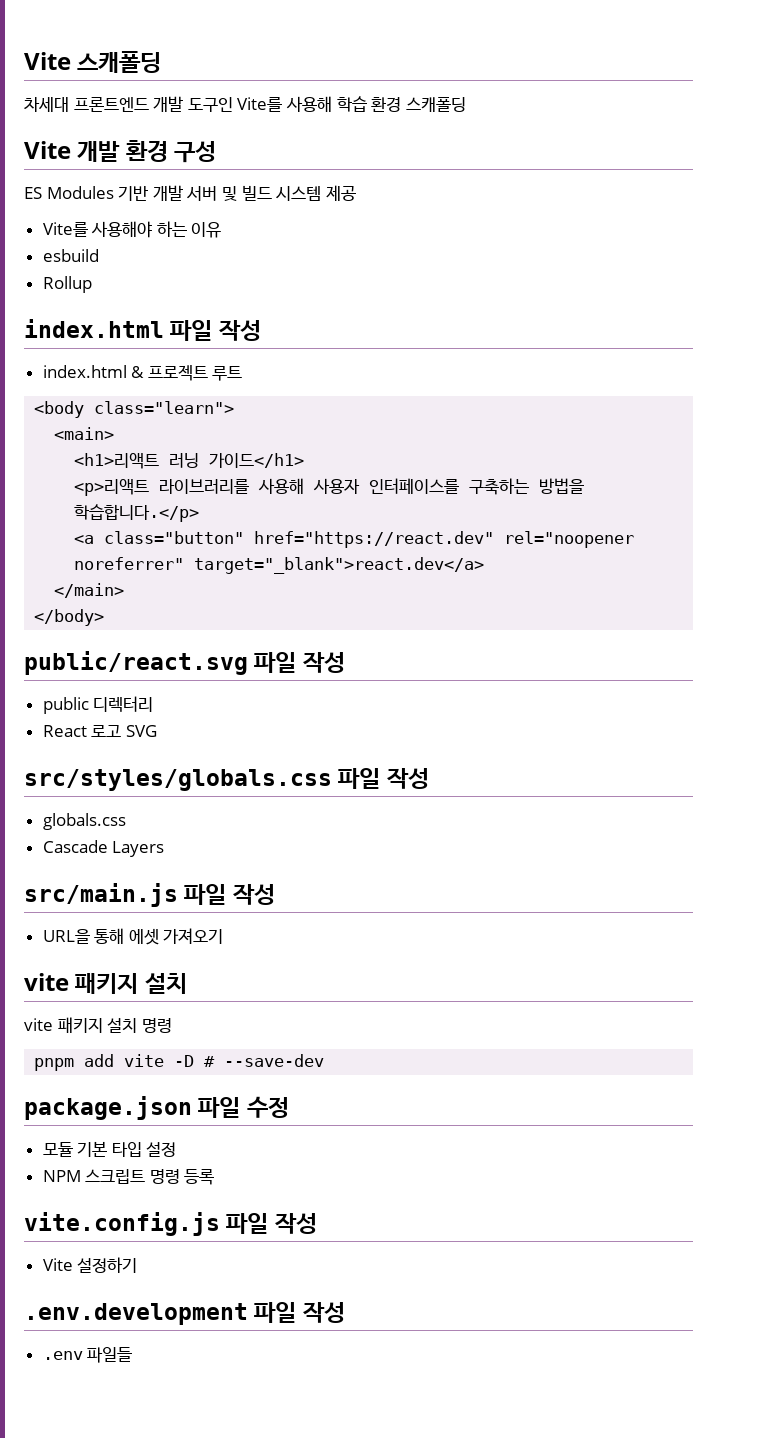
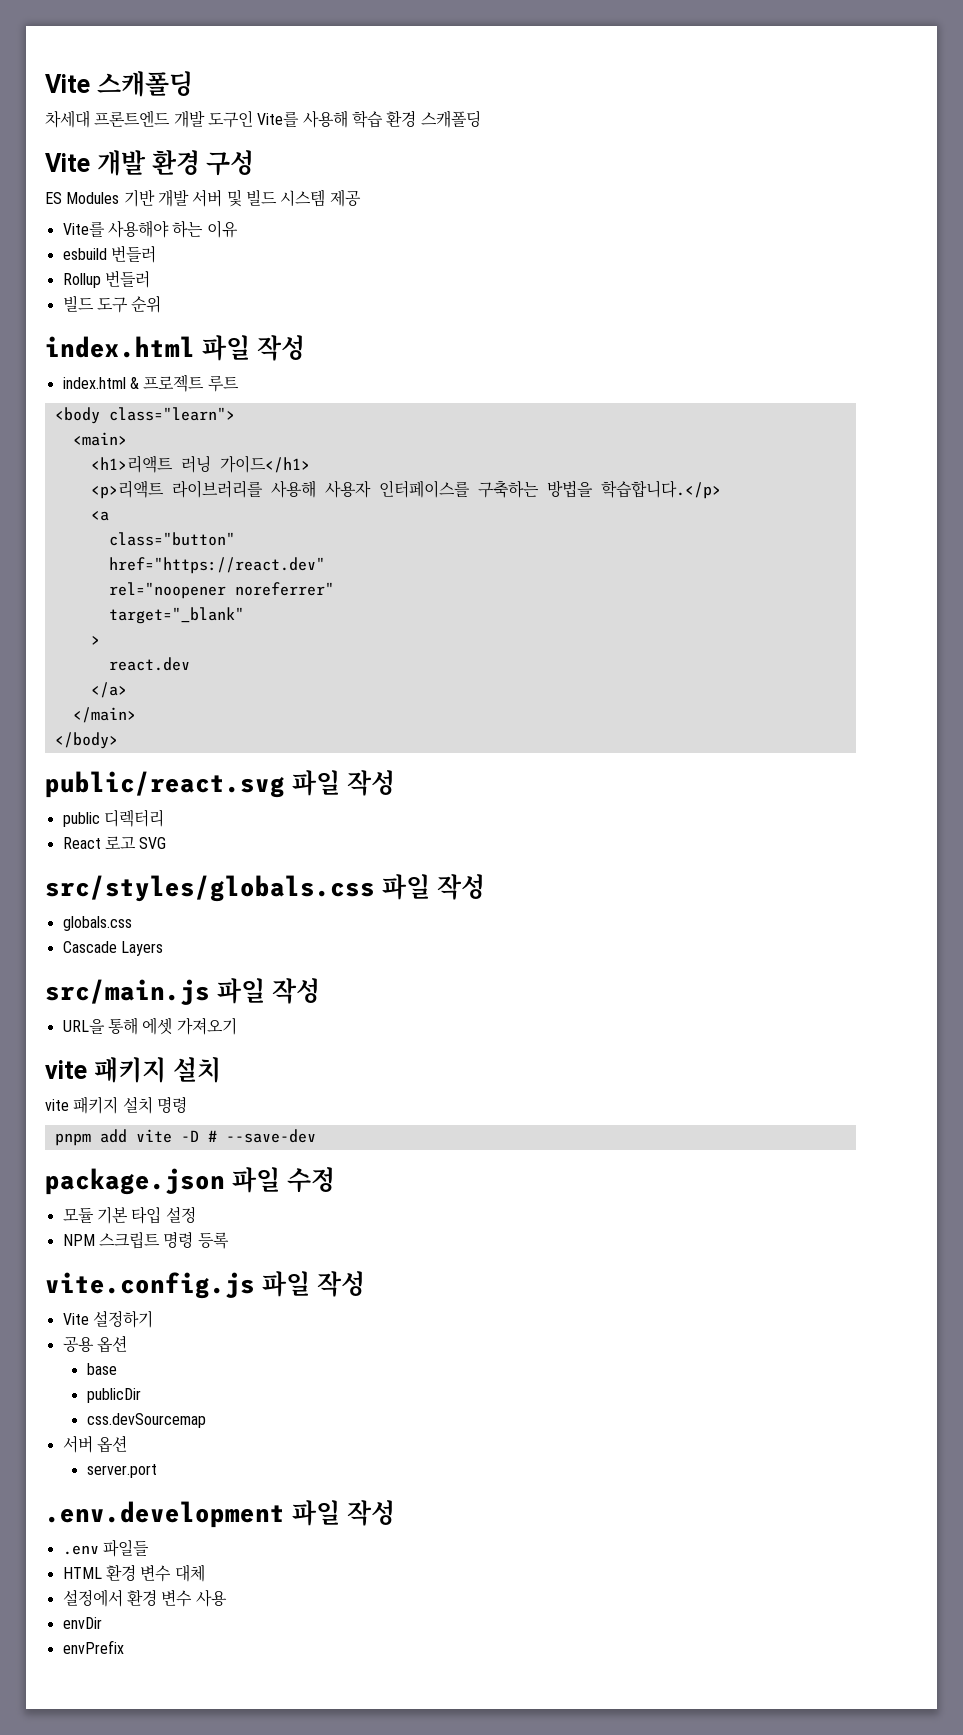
(99, 255) none -> [110,245,156,263] 번들러
(92, 284) none -> [104,270,150,288] [62,295,162,313] 번들러 // 빌드 도구 순위
(95, 539) none -> (109, 516) //
(245, 537) none -> (235, 539) //
(495, 539) none -> (325, 565) //
[194,557,485,574] target="_blank">react.dev</a> -> [108,607,244,624] [90,636,100,645] [108,657,190,671] [90,682,127,698] // target="_blank" // > // react.dev // </a>
(138, 1265) none -> [62,1335,127,1353] [86,1363,117,1375] [86,1388,141,1403] [86,1413,206,1428] [62,1435,127,1453] [86,1464,157,1478] // 공용 옵션 // base // publicDir // css.devSourcemap // 서버 옵션 // server.port
(133, 1355) none -> [62,1564,205,1582] [62,1589,227,1607] [62,1617,102,1629] [62,1640,124,1654] // HTML 환경 변수 대체 // 설정에서 환경 변수 사용 // envDir // envPrefix

